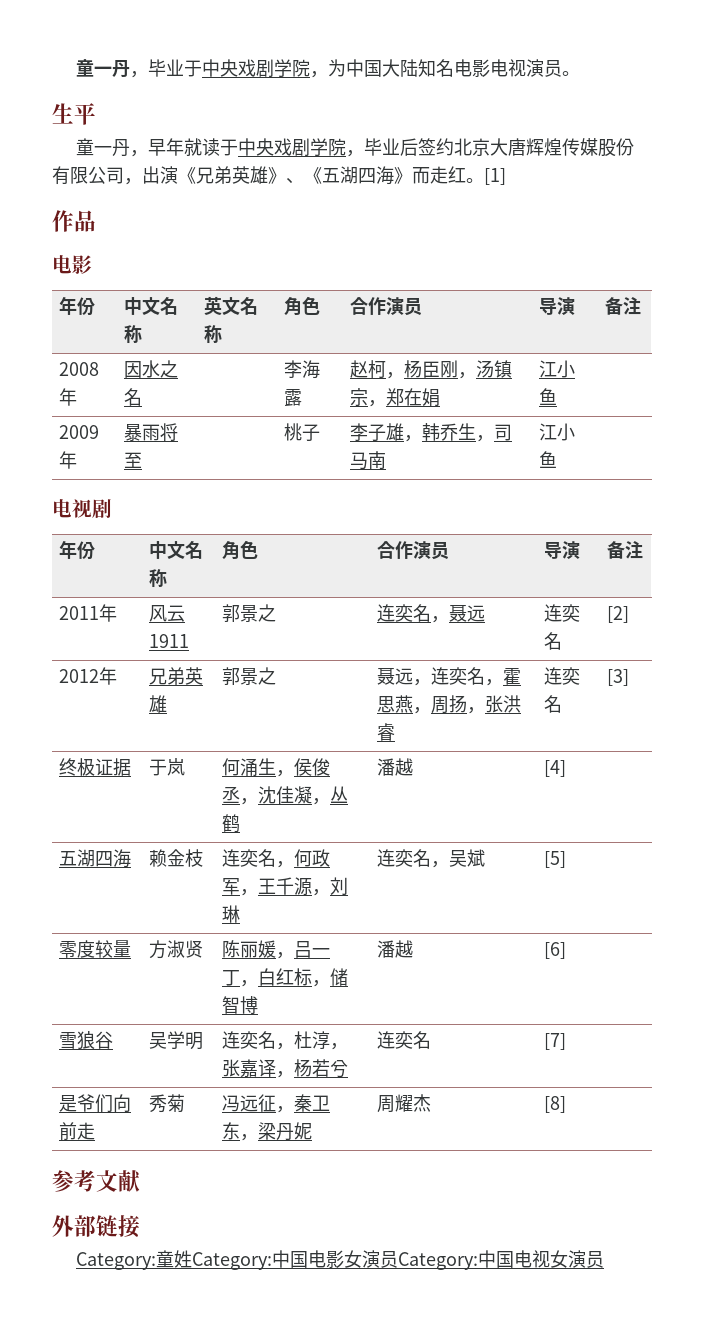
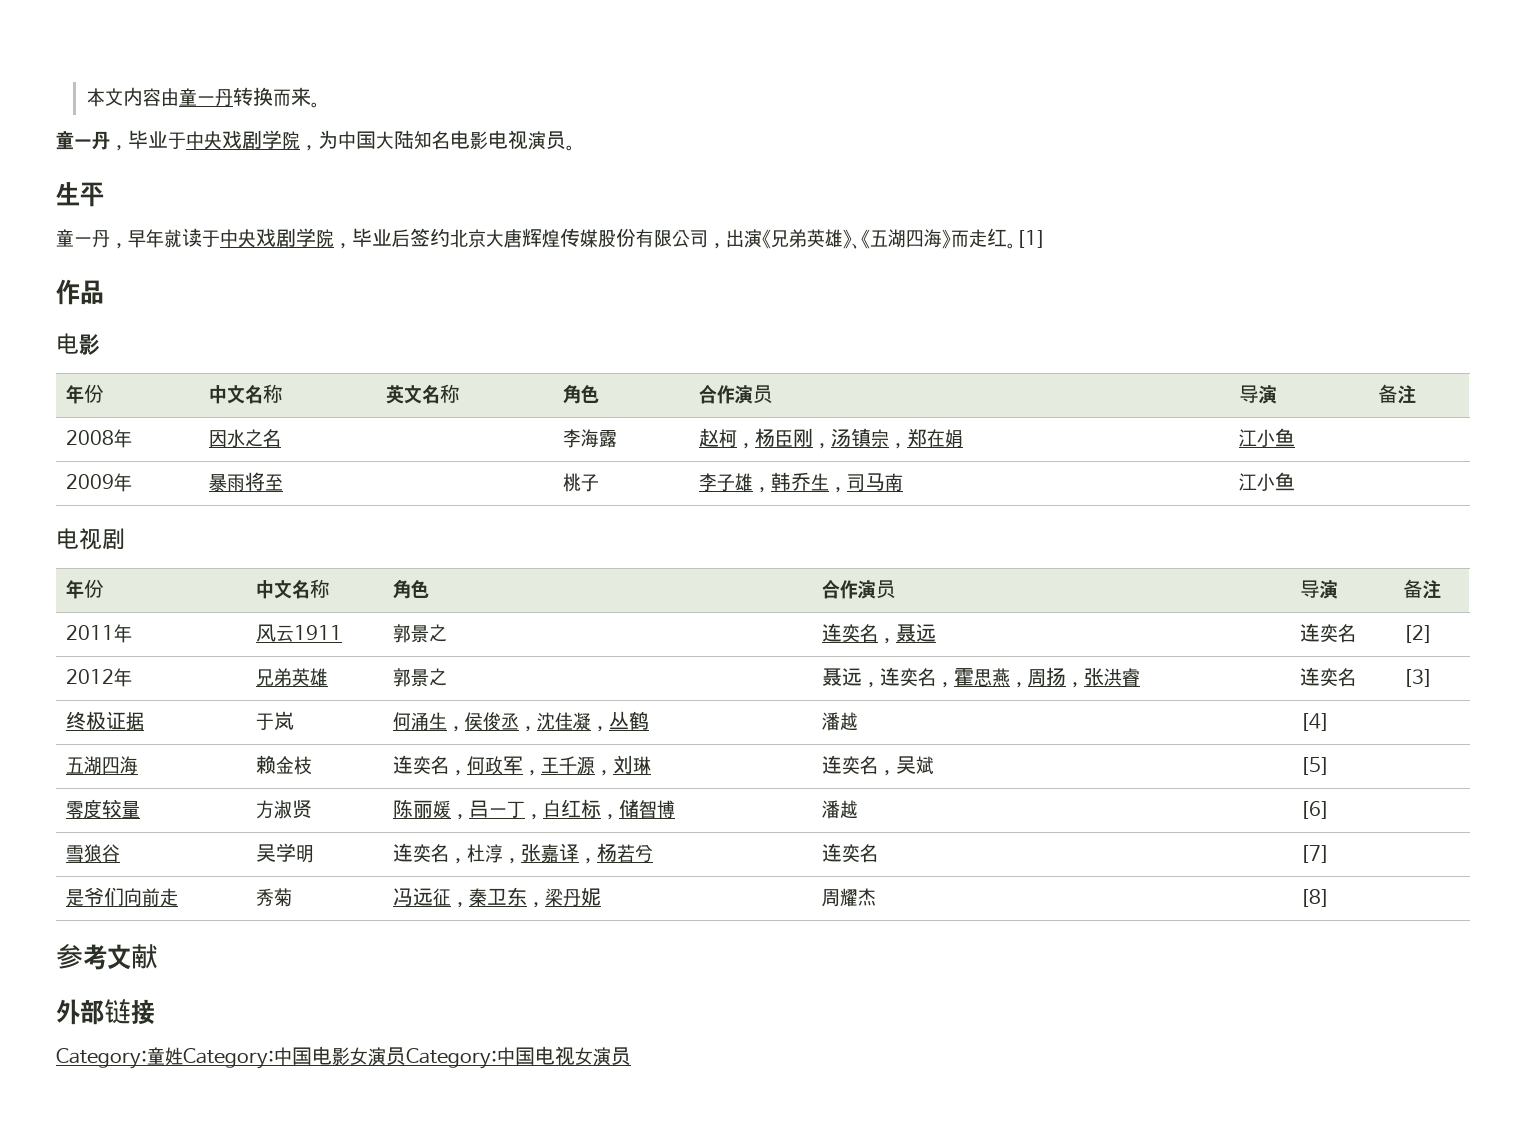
(76, 68) none -> [86,87,320,108] 本文内容由童一丹转换而来。 //

